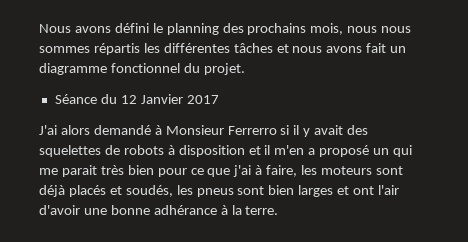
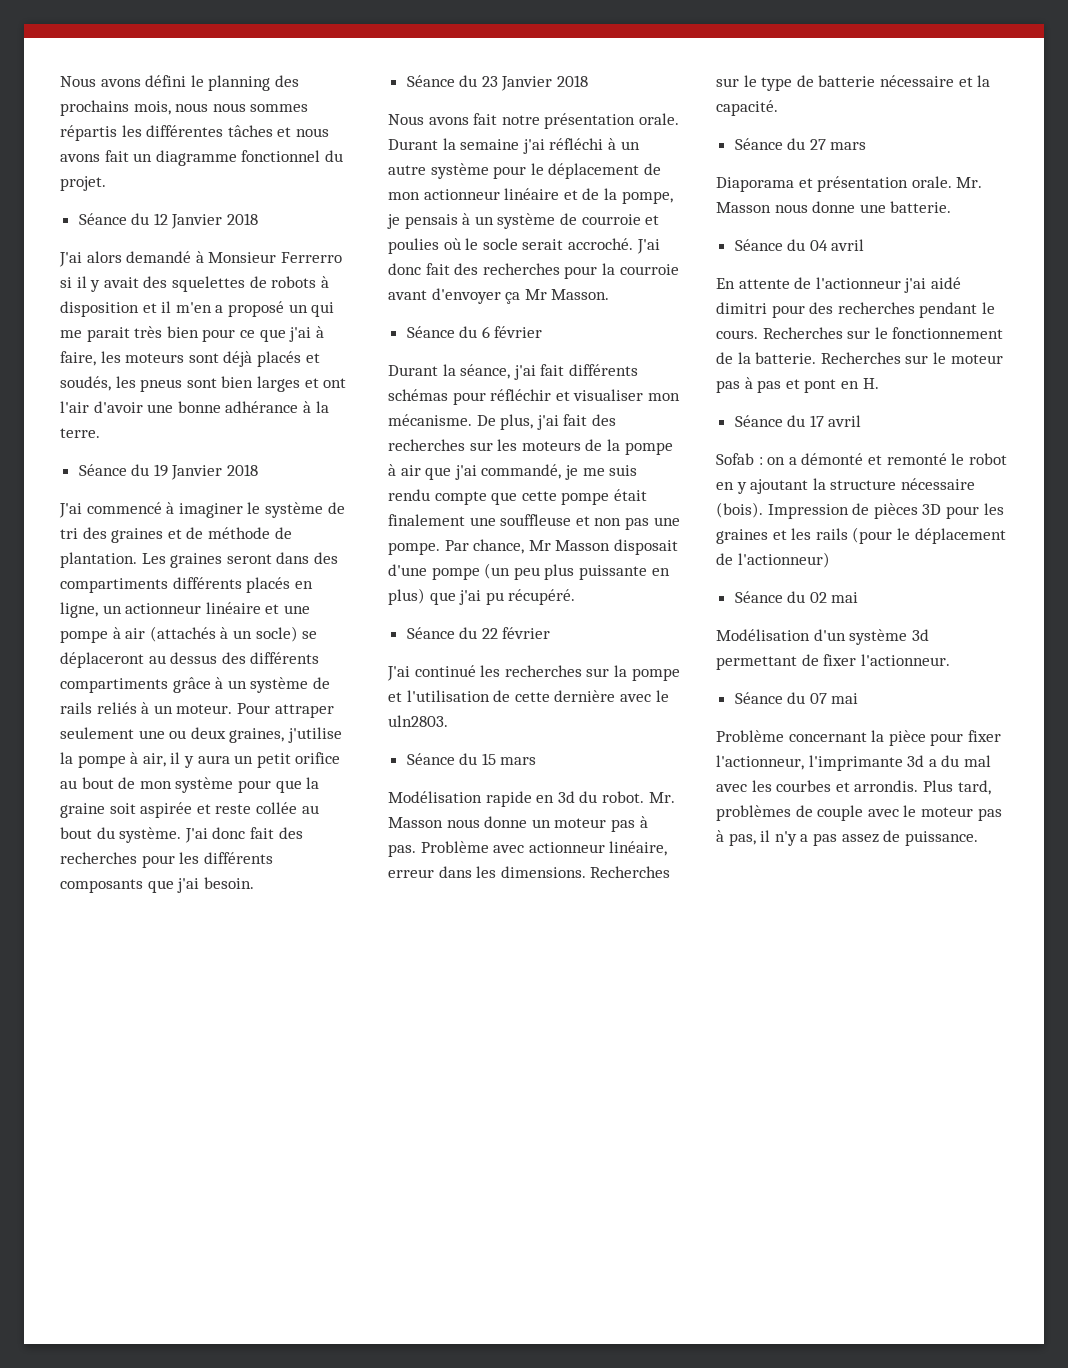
[186,95,219,104] 2017 -> [227,213,259,225] 2018
(279, 210) none -> [78,464,259,480] [59,502,345,518] [60,527,292,543] [60,552,338,568] [60,577,313,593] [60,602,310,618] [60,626,318,643] [60,652,320,668] [60,677,330,693] [60,702,334,718] [60,727,342,743] [60,752,341,768] [60,777,320,793] [60,802,319,818] [60,827,303,843] [60,852,273,868] [60,877,254,893] [406,75,589,91] [388,113,679,129] [388,138,640,154] [388,163,661,179] [388,188,673,204] [387,213,660,229] [388,238,660,254] [388,263,679,279] [388,288,610,304] [406,326,543,338] [388,364,638,380] [388,389,680,405] [388,414,616,430] [388,439,673,455] [388,464,638,480] [388,489,647,505] [388,514,680,530] [388,539,678,555] [388,563,670,580] [388,588,576,605] [406,627,551,639] [387,665,680,681] [388,690,669,702] [388,715,448,727] [406,753,537,765] [388,791,675,807] [388,816,648,832] [388,841,668,857] [388,866,671,878] [716,75,991,91] [716,100,778,116] [734,138,867,150] [716,176,983,192] [716,201,952,213] [734,239,865,251] [716,277,961,293] [716,302,995,318] [716,327,1004,339] [716,352,1003,364] [716,377,879,393] [734,415,862,427] [716,453,1007,465] [716,478,975,494] [716,502,1004,519] [716,527,1006,544] [716,552,830,568] [734,591,859,603] [716,629,929,645] [716,654,950,670] [734,692,859,704] [716,730,1001,746] [716,755,991,771] [716,780,991,795] [716,805,1002,821] [716,830,978,846] // Séance du 19 Janvier 2018 // J'ai commencé à imaginer le système de tri des graines et de méthode de plantation. Les graines seront dans des compartiments différents placés en ligne, un actionneur linéaire et une pompe à air (attachés à un socle) se déplaceront au dessus des différents compartiments grâce à un système de rails reliés à un moteur. Pour attraper seulement une ou deux graines, j'utilise la pompe à air, il y aura un petit orifice au bout de mon système pour que la graine soit aspirée et reste collée au bout du système. J'ai donc fait des recherches pour les différents composants que j'ai besoin. // Séance du 23 Janvier 2018 // Nous avons fait notre présentation orale. Durant la semaine j'ai réfléchi à un autre système pour le déplacement de mon actionneur linéaire et de la pompe, je pensais à un système de courroie et poulies où le socle serait accroché. J'ai donc fait des recherches pour la courroie avant d'envoyer ça Mr Masson. // Séance du 6 février // Durant la séance, j'ai fait différents schémas pour réfléchir et visualiser mon mécanisme. De plus, j'ai fait des recherches sur les moteurs de la pompe à air que j'ai commandé, je me suis rendu compte que cette pompe était finalement une souffleuse et non pas une pompe. Par chance, Mr Masson disposait d'une pompe (un peu plus puissante en plus) que j'ai pu récupéré. // Séance du 22 février // J'ai continué les recherches sur la pompe et l'utilisation de cette dernière avec le uln2803. // Séance du 15 mars // Modélisation rapide en 3d du robot. Mr. Masson nous donne un moteur pas à pas. Problème avec actionneur linéaire, erreur dans les dimensions. Recherches sur le type de batterie nécessaire et la capacité. // Séance du 27 mars // Diaporama et présentation orale. Mr. Masson nous donne une batterie. // Séance du 04 avril // En attente de l'actionneur j'ai aidé dimitri pour des recherches pendant le cours. Recherches sur le fonctionnement de la batterie. Recherches sur le moteur pas à pas et pont en H. // Séance du 17 avril // Sofab : on a démonté et remonté le robot en y ajoutant la structure nécessaire (bois). Impression de pièces 3D pour les graines et les rails (pour le déplacement de l'actionneur) // Séance du 02 mai // Modélisation d'un système 3d permettant de fixer l'actionneur. // Séance du 07 mai // Problème concernant la pièce pour fixer l'actionneur, l'imprimante 3d a du mal avec les courbes et arrondis. Plus tard, problèmes de couple avec le moteur pas à pas, il n'y a pas assez de puissance.

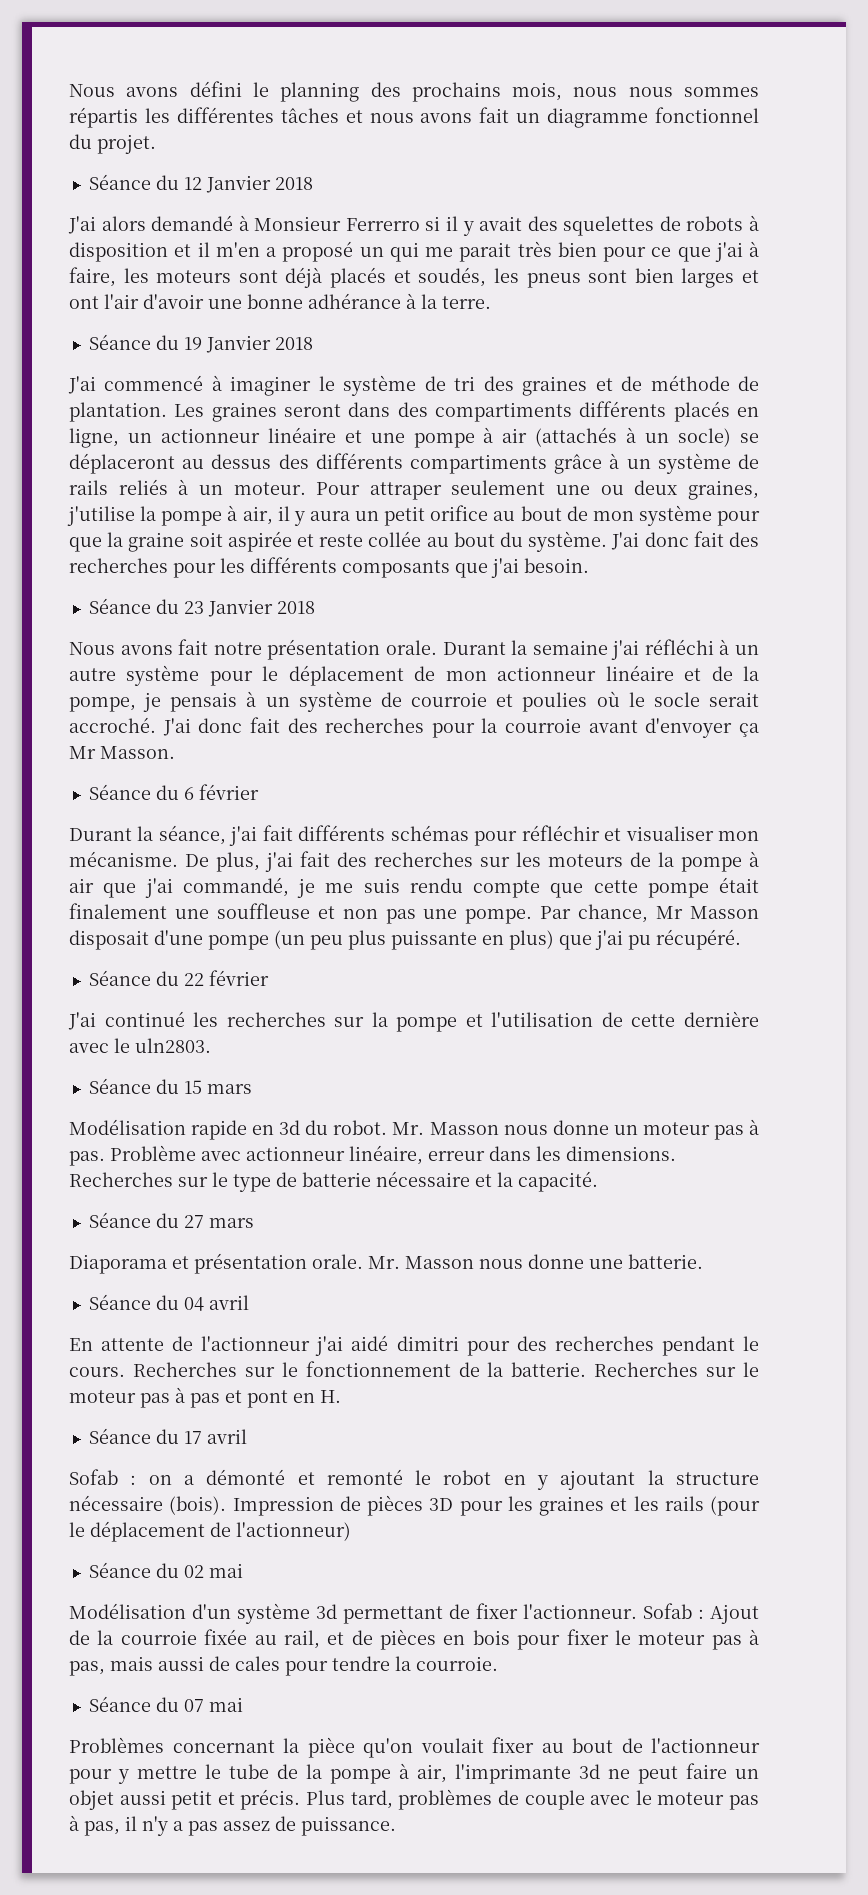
(950, 660) none -> [643,1603,759,1624] [69,1629,759,1650] [69,1656,498,1676] Sofab : Ajout de la courroie fixée au rail, et de pièces en bois pour fixer le moteur pas à pas, mais aussi de cales pour tendre la courroie.
[716,730,784,742] Problème -> [69,1737,164,1753] Problèmes
[930,730,1001,746] [716,755,991,771] [716,780,919,792] pour fixer l'actionneur, l'imprimante 3d a du mal avec les courbes et arrondis. -> [363,1737,760,1758] [69,1763,759,1784] [69,1789,301,1810] qu'on voulait fixer au bout de l'actionneur pour y mettre le tube de la pompe à air, l'imprimante 3d ne peut faire un objet aussi petit et précis.

